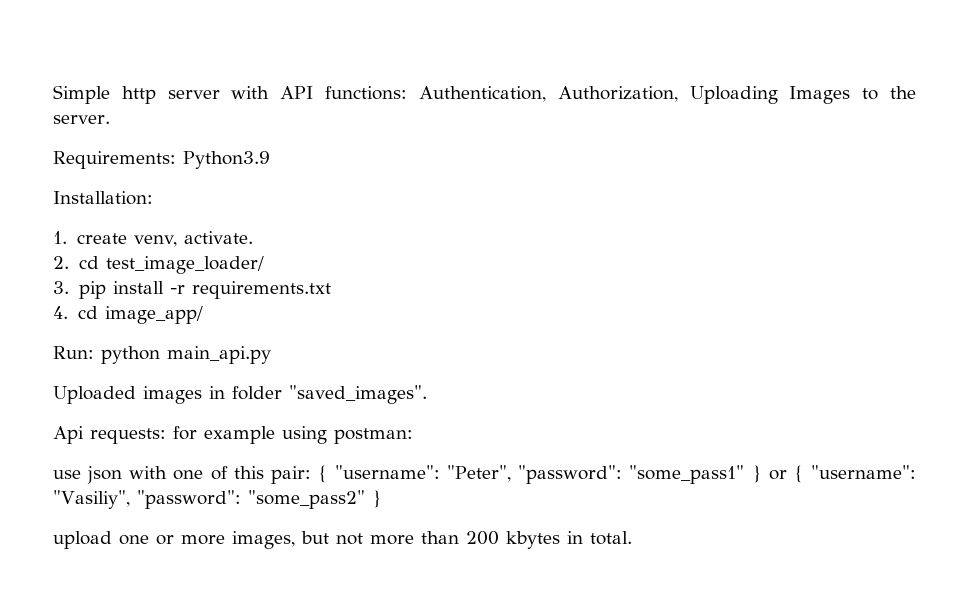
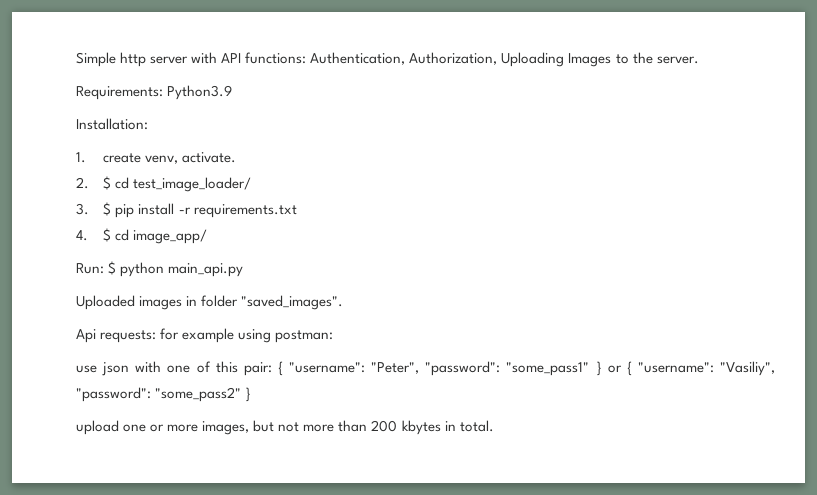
(69, 262) none -> [103,176,112,190] $
(69, 287) none -> [103,202,112,216] $
(68, 312) none -> [103,228,112,242] $
(94, 352) none -> [108,261,117,275] $

